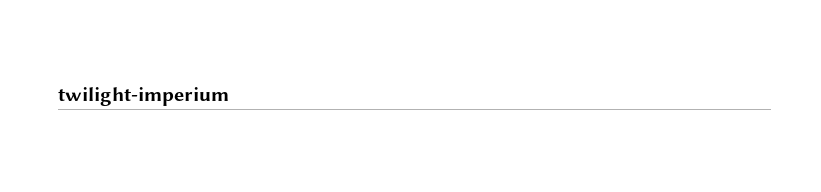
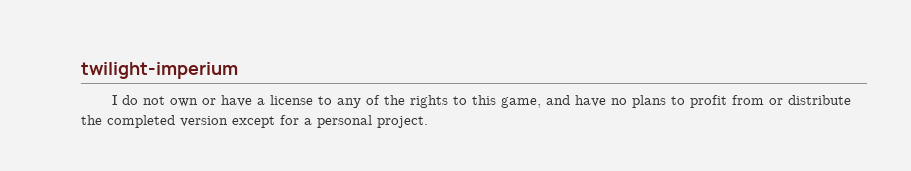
(229, 96) none -> [112,95,852,108] [81,115,428,128] // I do not own or have a license to any of the rights to this game, and have no plans to profit from or distribute the completed version except for a personal project.

